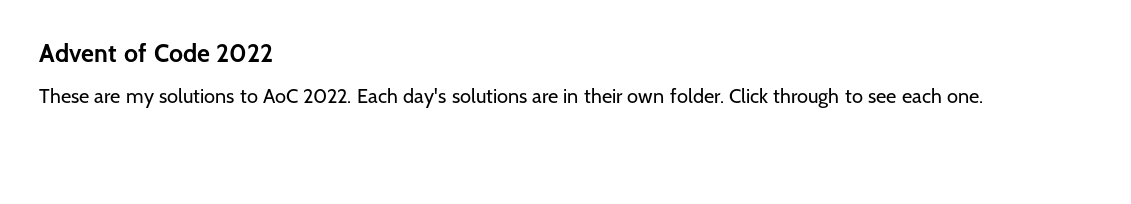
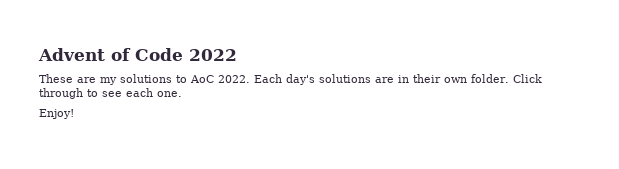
(983, 98) none -> [39,109,74,119] // Enjoy!

